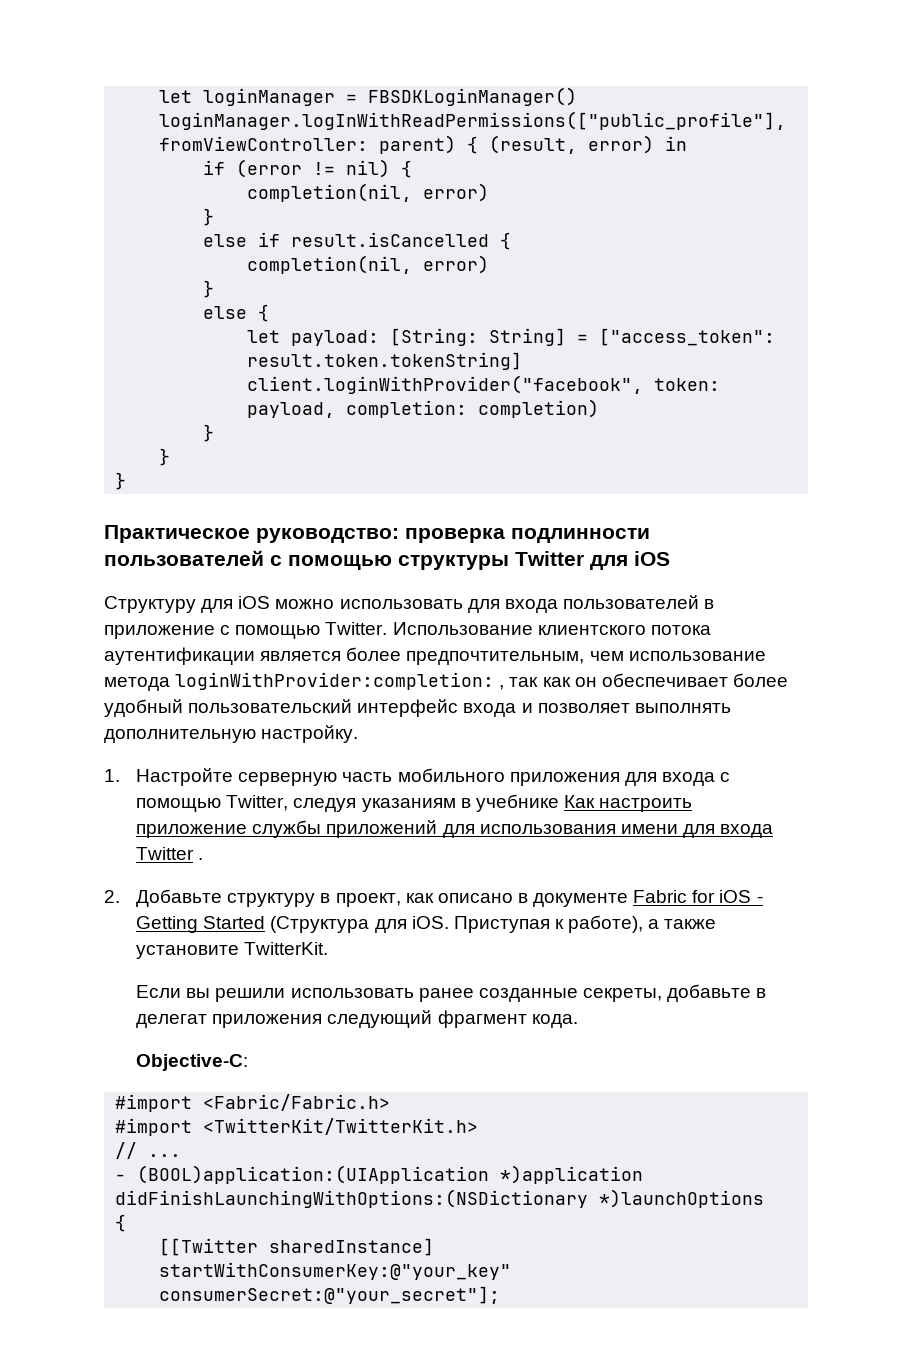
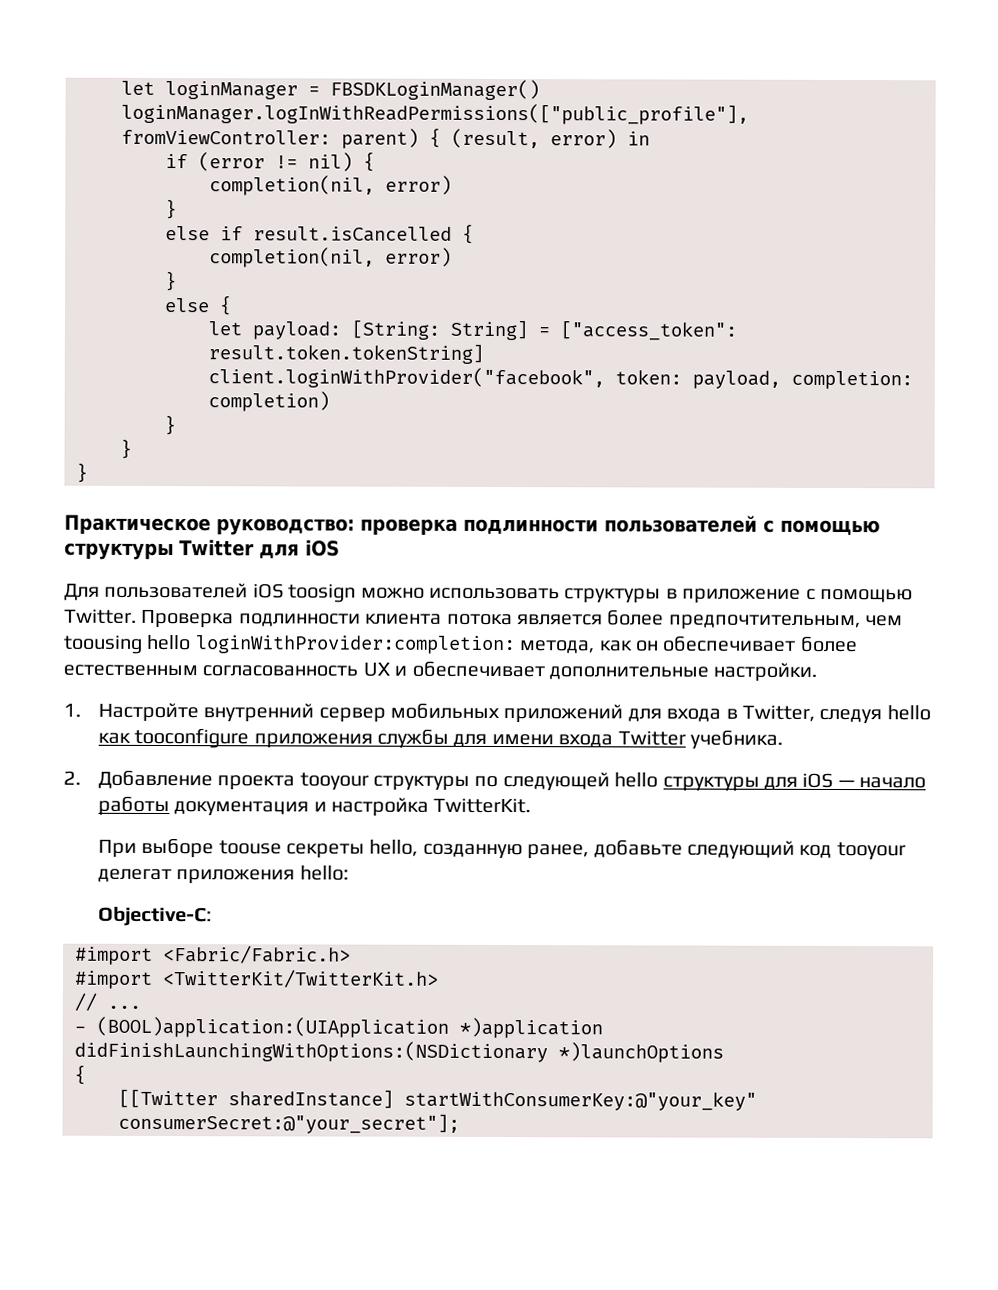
[104,595,699,613] Структуру для iOS можно использовать для входа пользователей -> [64,582,662,603] Для пользователей iOS toosign можно использовать структуры
[392,622,711,635] [104,647,766,665] [104,672,788,691] [104,699,731,717] [104,725,359,743] [104,768,731,786] [136,794,693,812] [136,820,715,838] Использование клиентского потока аутентификации является более предпочтительным, чем использование метода loginWithProvider:completion: , так как он обеспечивает более удобный пользовательский интерфейс входа и позволяет выполнять дополнительную настройку. // 1. Настройте серверную часть мобильного приложения для входа с помощью Twitter, следуя указаниям в учебнике Как настроить приложение службы приложений для использования имени для -> [141,609,904,630] [63,634,858,655] [63,660,818,681] [63,702,931,724] [97,727,554,749] Проверка подлинности клиента потока является более предпочтительным, чем toousing hello loginWithProvider:completion: метода, как он обеспечивает более естественным согласованность UX и обеспечивает дополнительные настройки. // 1. Настройте внутренний сервер мобильных приложений для входа в Twitter, следуя hello как tooconfigure приложения службы для имени
[198,858,204,860] . -> [689,729,783,749] учебника.
[136,889,763,907] [136,915,717,933] [136,942,329,959] [136,984,767,1002] [136,1010,578,1028] Добавьте структуру в проект, как описано в документе Fabric for iOS - Getting Started (Структура для iOS. Приступая к работе), а также установите TwitterKit. // Если вы решили использовать ранее созданные секреты, добавьте в делегат приложения следующий фрагмент кода. -> [97,769,927,791] [97,795,532,816] [97,837,906,861] [97,865,349,884] Добавление проекта tooyour структуры по следующей hello структуры для iOS — начало работы документация и настройка TwitterKit. // При выборе toouse секреты hello, созданную ранее, добавьте следующий код tooyour делегат приложения hello:

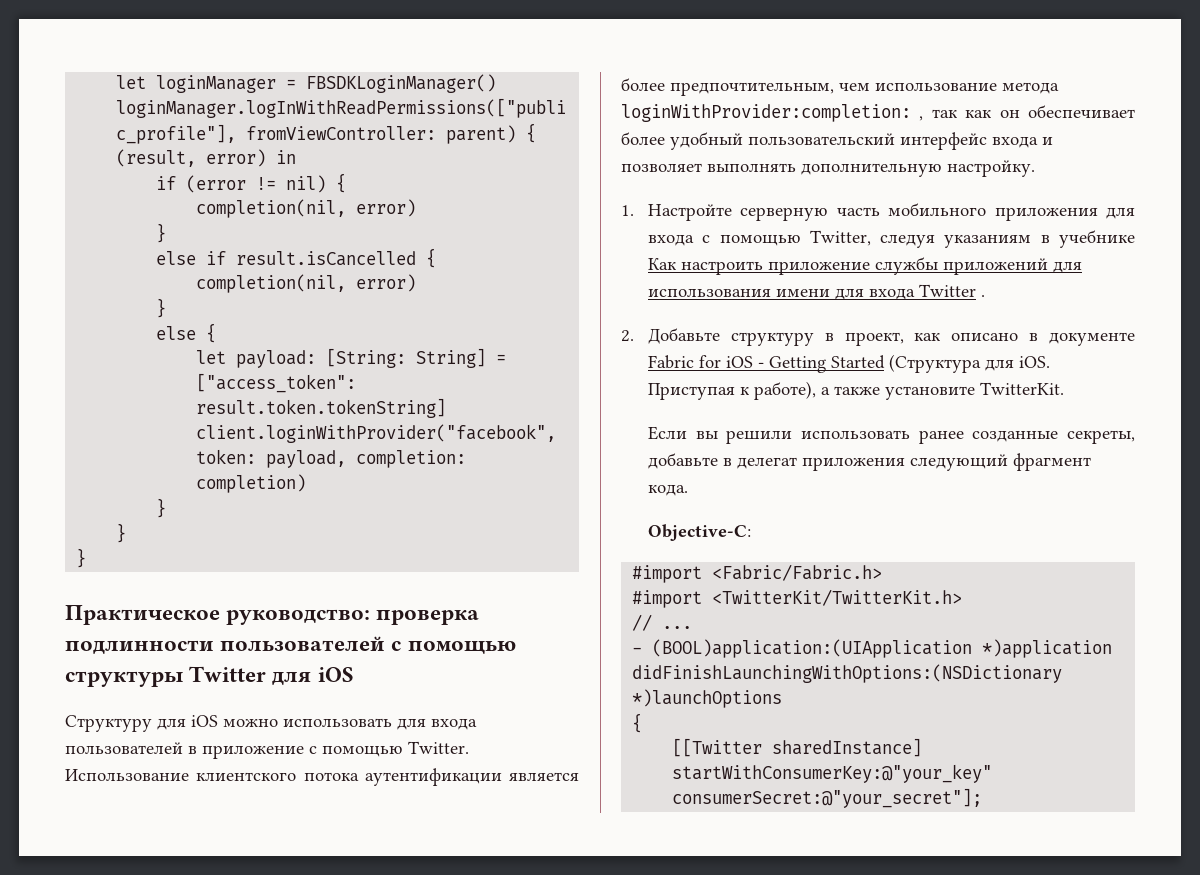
[64,582,662,603] Для пользователей iOS toosign можно использовать структуры -> [65,715,477,732] [65,742,183,754] Структуру для iOS можно использовать для входа пользователей
[141,609,904,630] [63,634,858,655] [63,660,818,681] [63,702,931,724] [97,727,554,749] Проверка подлинности клиента потока является более предпочтительным, чем toousing hello loginWithProvider:completion: метода, как он обеспечивает более естественным согласованность UX и обеспечивает дополнительные настройки. // 1. Настройте внутренний сервер мобильных приложений для входа в Twitter, следуя hello как tooconfigure приложения службы для имени -> [65,768,579,786] [621,78,1059,96] [621,104,1135,122] [621,132,1053,150] [621,160,1035,177] [621,203,1135,221] [647,230,1135,248] [647,257,1082,275] [647,288,864,300] Использование клиентского потока аутентификации является более предпочтительным, чем использование метода loginWithProvider:completion: , так как он обеспечивает более удобный пользовательский интерфейс входа и позволяет выполнять дополнительную настройку. // 1. Настройте серверную часть мобильного приложения для входа с помощью Twitter, следуя указаниям в учебнике Как настроить приложение службы приложений для использования имени для
[689,729,783,749] учебника. -> [980,295,985,297] .
[97,769,927,791] [97,795,532,816] [97,837,906,861] [97,865,349,884] Добавление проекта tooyour структуры по следующей hello структуры для iOS — начало работы документация и настройка TwitterKit. // При выборе toouse секреты hello, созданную ранее, добавьте следующий код tooyour делегат приложения hello: -> [647,328,1135,346] [647,354,1050,373] [647,381,1064,400] [647,426,1135,444] [647,453,1091,471] [647,484,688,496] Добавьте структуру в проект, как описано в документе Fabric for iOS - Getting Started (Структура для iOS. Приступая к работе), а также установите TwitterKit. // Если вы решили использовать ранее созданные секреты, добавьте в делегат приложения следующий фрагмент кода.

